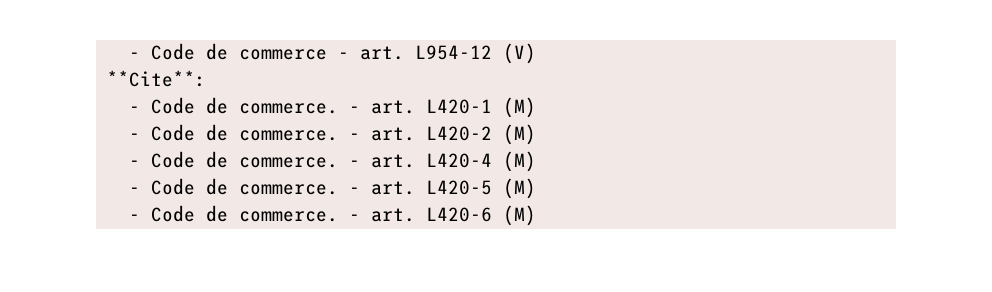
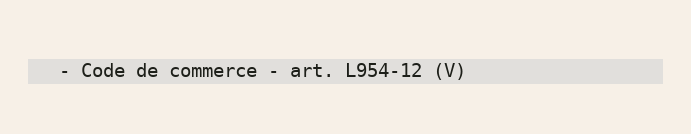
[106,70,206,87] [128,97,536,118] [128,124,536,145] [128,151,536,172] [128,178,536,199] [128,205,536,226] // **Cite**: // - Code de commerce. - art. L420-1 (M) // - Code de commerce. - art. L420-2 (M) // - Code de commerce. - art. L420-4 (M) // - Code de commerce. - art. L420-5 (M) // - Code de commerce. - art. L420-6 (M) -> (466, 71) none

